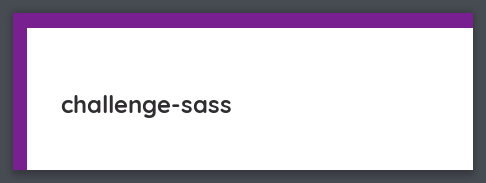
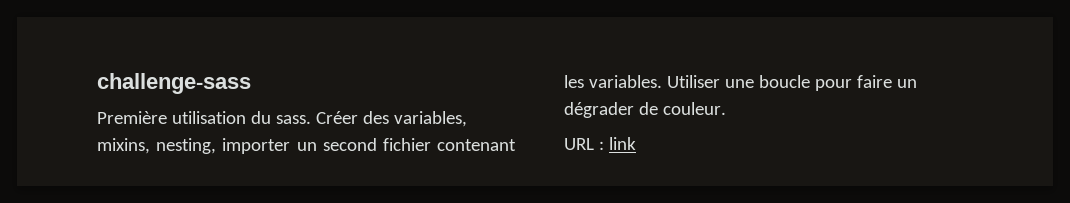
(232, 106) none -> [97,111,467,127] [97,138,516,154] [564,75,917,91] [564,102,726,118] [564,137,636,150] // Première utilisation du sass. Créer des variables, mixins, nesting, importer un second fichier contenant les variables. Utiliser une boucle pour faire un dégrader de couleur. // URL : link

